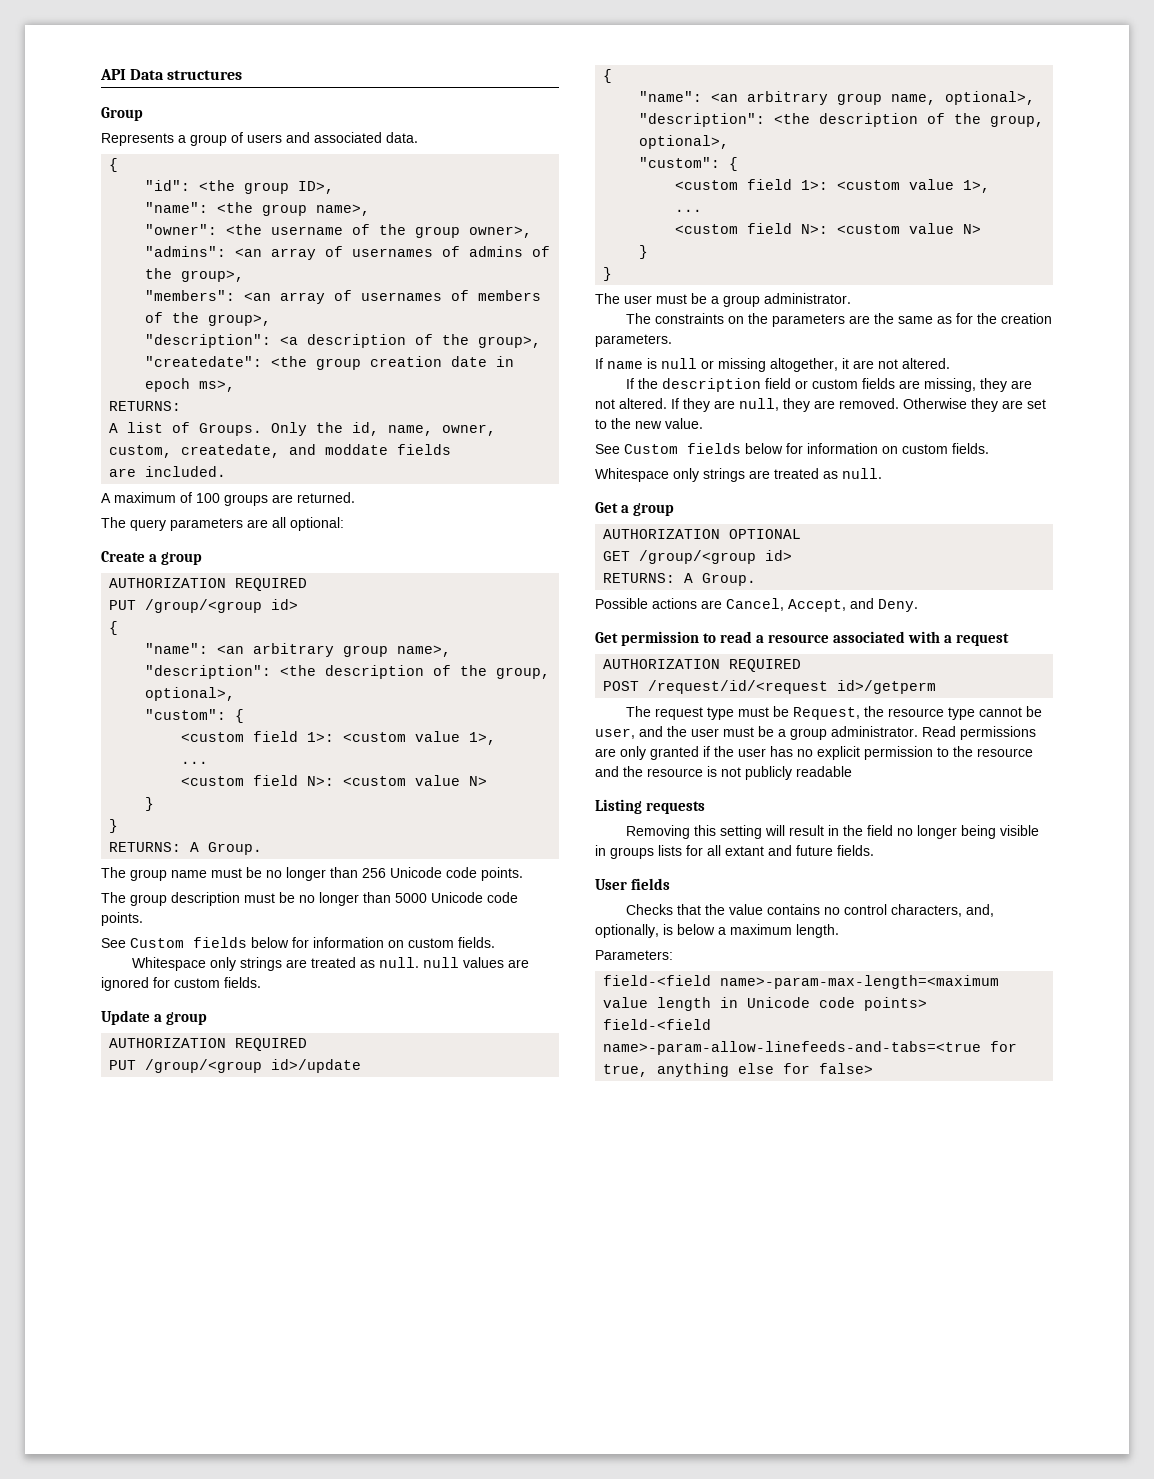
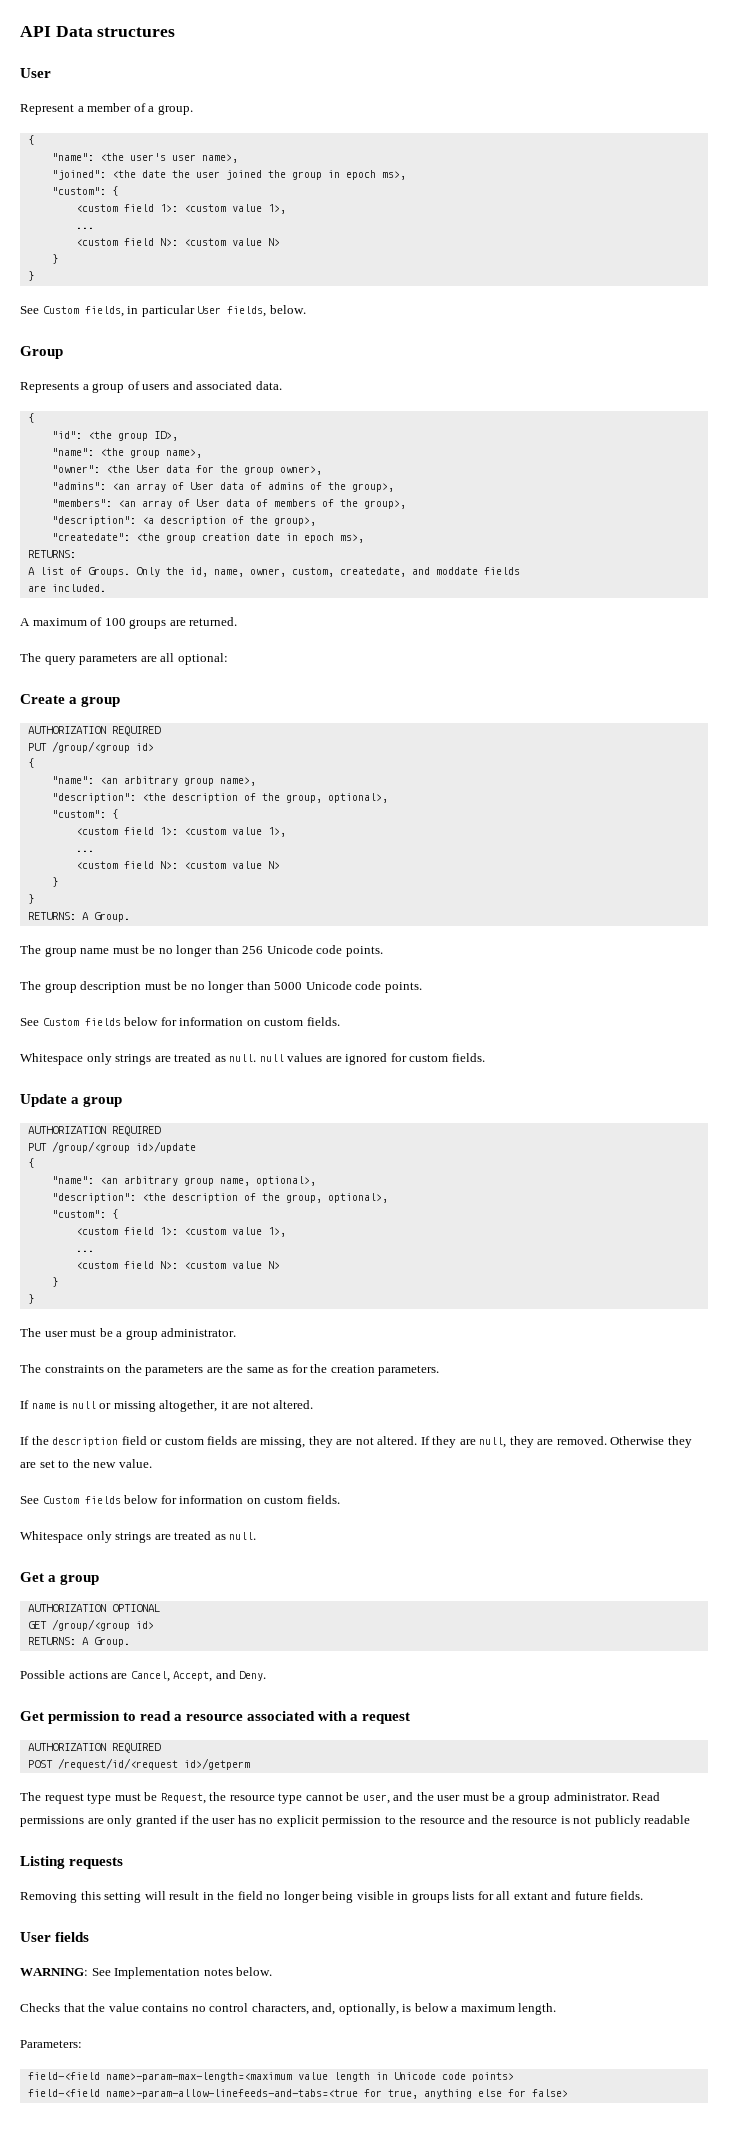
(243, 75) none -> [20,68,51,78] [20,103,193,115] [27,135,34,145] [51,153,238,163] [51,170,406,180] [51,186,118,196] [75,204,286,214] [75,227,94,229] [75,238,280,246] [51,254,58,264] [27,271,34,281] [20,305,306,317] // User // Represent a member of a group. // { // "name": <the user's user name>, // "joined": <the date the user joined the group in epoch ms>, // "custom": { // <custom field 1>: <custom value 1>, // ... // <custom field N>: <custom value N> // } // } // See Custom fields, in particular User fields, below.
[271,224,371,235] username of -> [135,465,214,473] User data for
[352,248,434,257] usernames -> [189,482,244,490] User data
[361,292,443,301] usernames -> [195,499,250,507] User data
(671, 884) none -> [20,1967,273,1979] // WARNING: See Implementation notes below.

